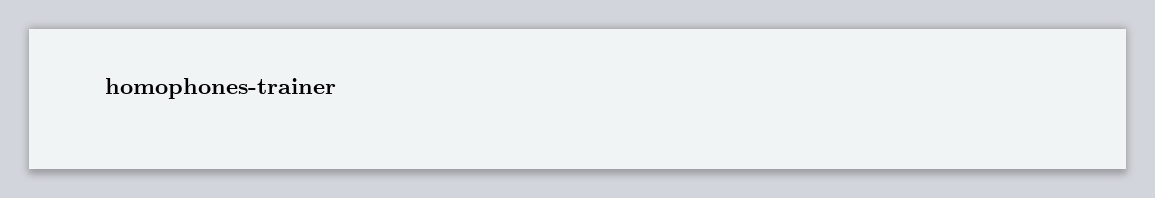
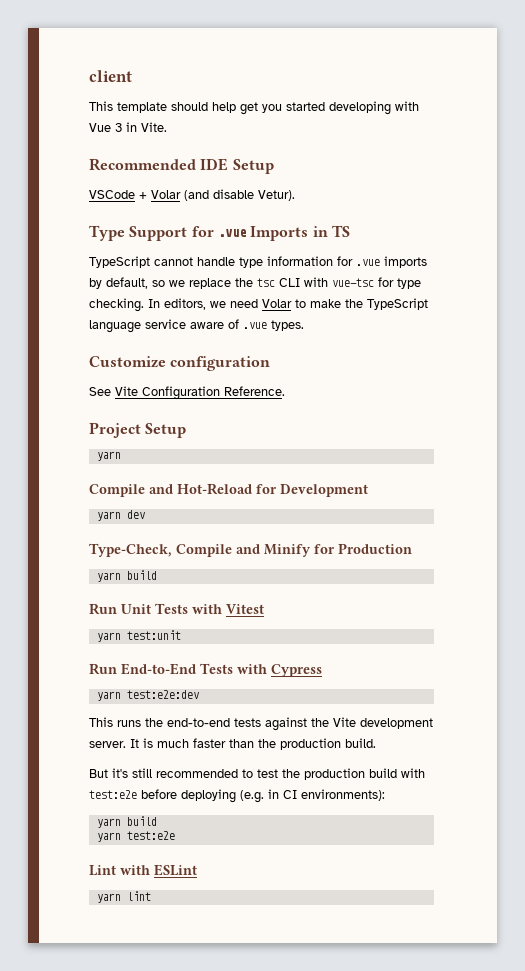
[105,78,336,99] homophones-trainer -> [89,70,132,82] [89,101,419,115] [89,122,167,132] [89,158,274,174] [89,189,295,201] [89,225,350,241] [89,256,427,268] [89,277,421,289] [89,298,428,312] [89,319,304,333] [89,356,271,371] [89,386,285,400] [89,422,187,438] [96,451,121,461] [89,483,368,497] [96,510,145,521] [89,543,412,557] [96,570,157,582] [89,603,264,615] [96,630,181,642] [89,663,322,677] [96,690,199,701] [89,717,433,731] [89,738,376,750] [89,768,425,780] [89,789,385,803] [96,816,157,828] [96,831,175,842] [89,864,197,876] [96,891,151,903] client // This template should help get you started developing with Vue 3 in Vite. // Recommended IDE Setup // VSCode + Volar (and disable Vetur). // Type Support for .vue Imports in TS // TypeScript cannot handle type information for .vue imports by default, so we replace the tsc CLI with vue-tsc for type checking. In editors, we need Volar to make the TypeScript language service aware of .vue types. // Customize configuration // See Vite Configuration Reference. // Project Setup // yarn // Compile and Hot-Reload for Development // yarn dev // Type-Check, Compile and Minify for Production // yarn build // Run Unit Tests with Vitest // yarn test:unit // Run End-to-End Tests with Cypress // yarn test:e2e:dev // This runs the end-to-end tests against the Vite development server. It is much faster than the production build. // But it's still recommended to test the production build with test:e2e before deploying (e.g. in CI environments): // yarn build // yarn test:e2e // Lint with ESLint // yarn lint

